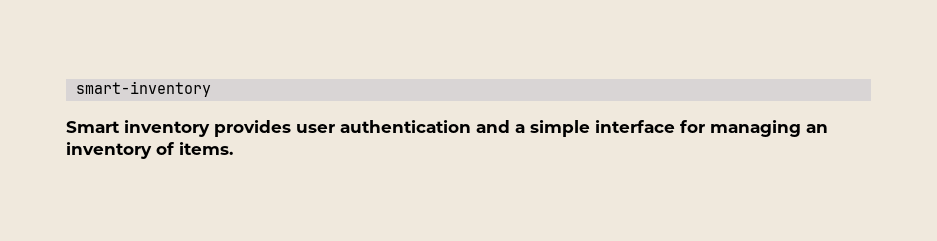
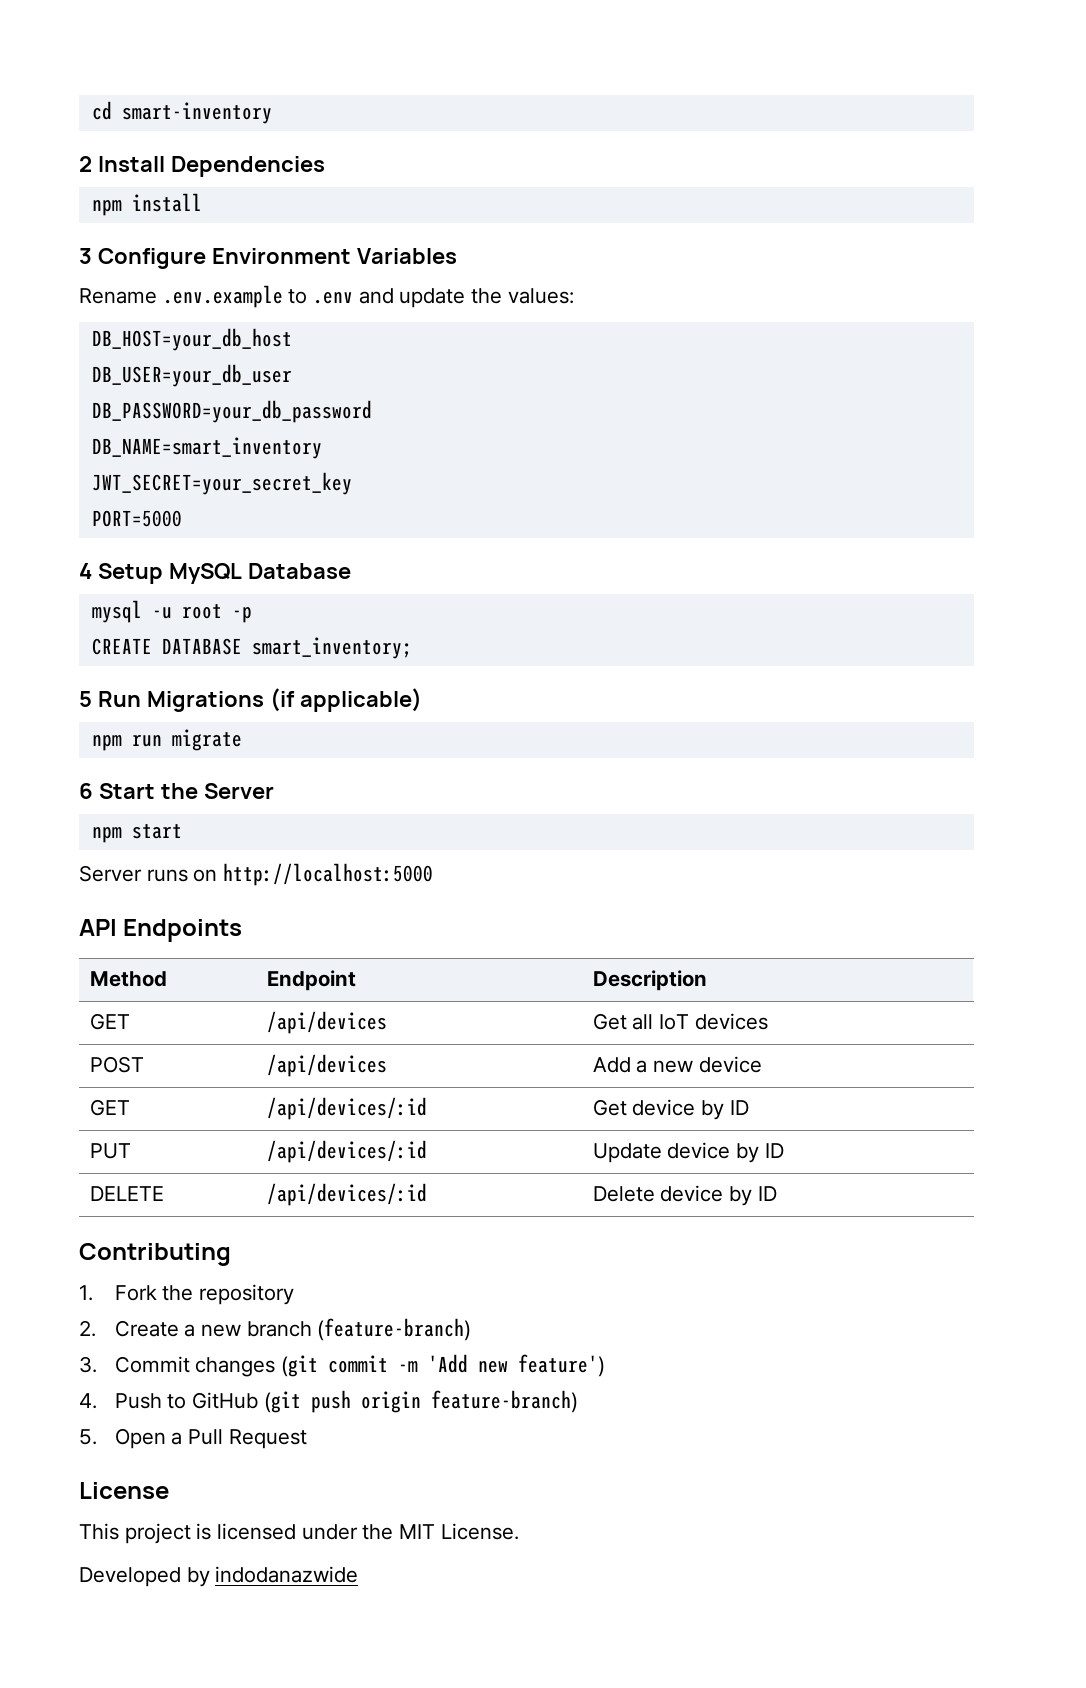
(75, 89) none -> [91,101,112,120] cd
[66,120,828,137] [66,142,233,159] Smart inventory provides user authentication and a simple interface for managing an inventory of items. -> [79,156,325,177] [91,193,202,216] [79,248,457,269] [79,285,574,308] [91,328,292,351] [91,364,292,387] [91,400,372,423] [91,437,322,459] [91,472,352,495] [91,510,182,527] [79,563,351,584] [91,600,252,623] [91,637,412,659] [79,688,422,712] [91,729,242,751] [79,783,274,799] [91,824,182,843] [79,863,434,886] [79,919,243,942] [89,971,167,987] [266,970,356,991] [592,970,707,991] [89,1013,130,1030] [266,1011,387,1034] [592,1013,768,1030] [89,1056,144,1073] [266,1054,387,1077] [592,1056,762,1073] [89,1099,130,1116] [266,1097,427,1120] [592,1099,749,1120] [89,1143,131,1159] [266,1140,427,1163] [592,1142,784,1163] [89,1186,164,1201] [266,1183,427,1206] [592,1185,777,1206] [79,1243,231,1266] [79,1284,294,1305] [79,1318,472,1341] [79,1354,605,1377] [79,1390,578,1413] [79,1428,307,1449] [79,1482,169,1499] [79,1523,519,1544] [79,1566,359,1587] 2 Install Dependencies // npm install // 3 Configure Environment Variables // Rename .env.example to .env and update the values: // DB_HOST=your_db_host // DB_USER=your_db_user // DB_PASSWORD=your_db_password // DB_NAME=smart_inventory // JWT_SECRET=your_secret_key // PORT=5000 // 4 Setup MySQL Database // mysql -u root -p // CREATE DATABASE smart_inventory; // 5 Run Migrations (if applicable) // npm run migrate // 6 Start the Server // npm start // Server runs on http://localhost:5000 // API Endpoints // Method | Endpoint | Description // GET | /api/devices | Get all IoT devices // POST | /api/devices | Add a new device // GET | /api/devices/:id | Get device by ID // PUT | /api/devices/:id | Update device by ID // DELETE | /api/devices/:id | Delete device by ID // Contributing // 1. Fork the repository // 2. Create a new branch (feature-branch) // 3. Commit changes (git commit -m 'Add new feature') // 4. Push to GitHub (git push origin feature-branch) // 5. Open a Pull Request // License // This project is licensed under the MIT License. // Developed by indodanazwide

